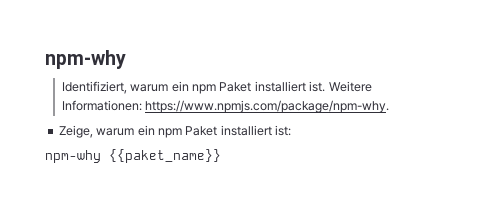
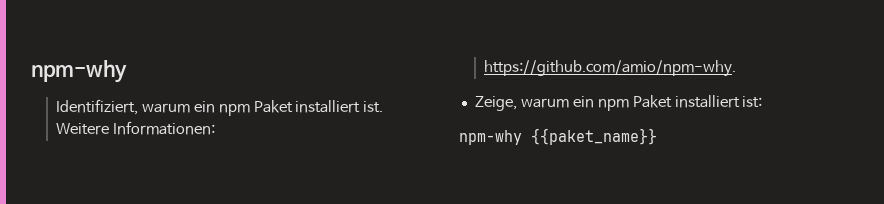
[145,100,390,113] https://www.npmjs.com/package/npm-why. -> [483,60,736,77] https://github.com/amio/npm-why.

